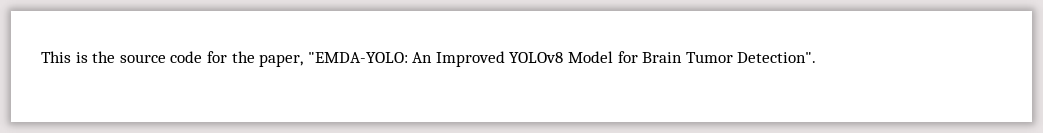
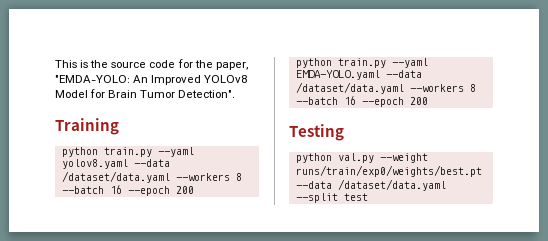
(817, 57) none -> [55,118,119,135] [61,147,194,157] [61,159,170,169] [61,171,242,183] [61,185,194,196] [295,58,428,68] [295,70,422,80] [295,82,476,94] [295,96,428,107] [289,124,344,141] [295,153,428,163] [295,165,482,177] [295,179,446,191] [295,193,368,203] // Training // python train.py --yaml yolov8.yaml --data /dataset/data.yaml --workers 8 --batch 16 --epoch 200 // python train.py --yaml EMDA-YOLO.yaml --data /dataset/data.yaml --workers 8 --batch 16 --epoch 200 // Testing // python val.py --weight runs/train/exp0/weights/best.pt --data /dataset/data.yaml --split test

